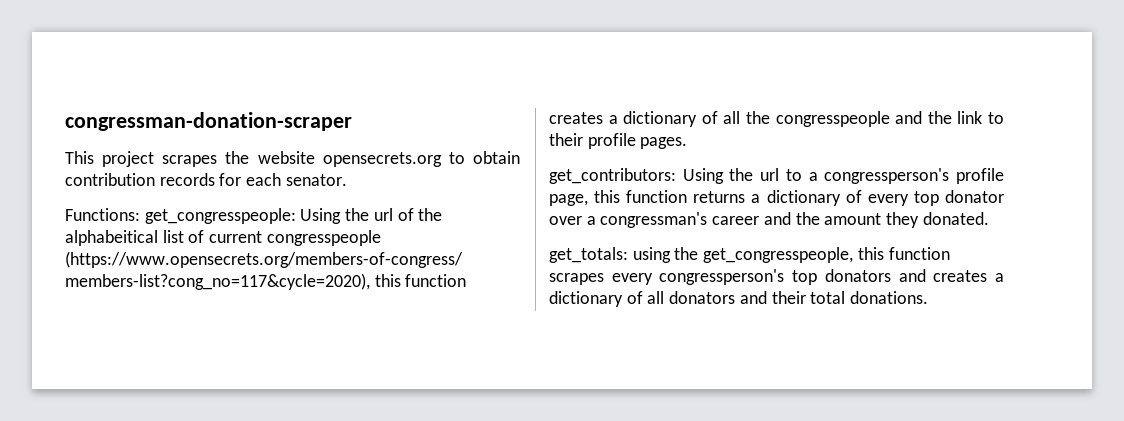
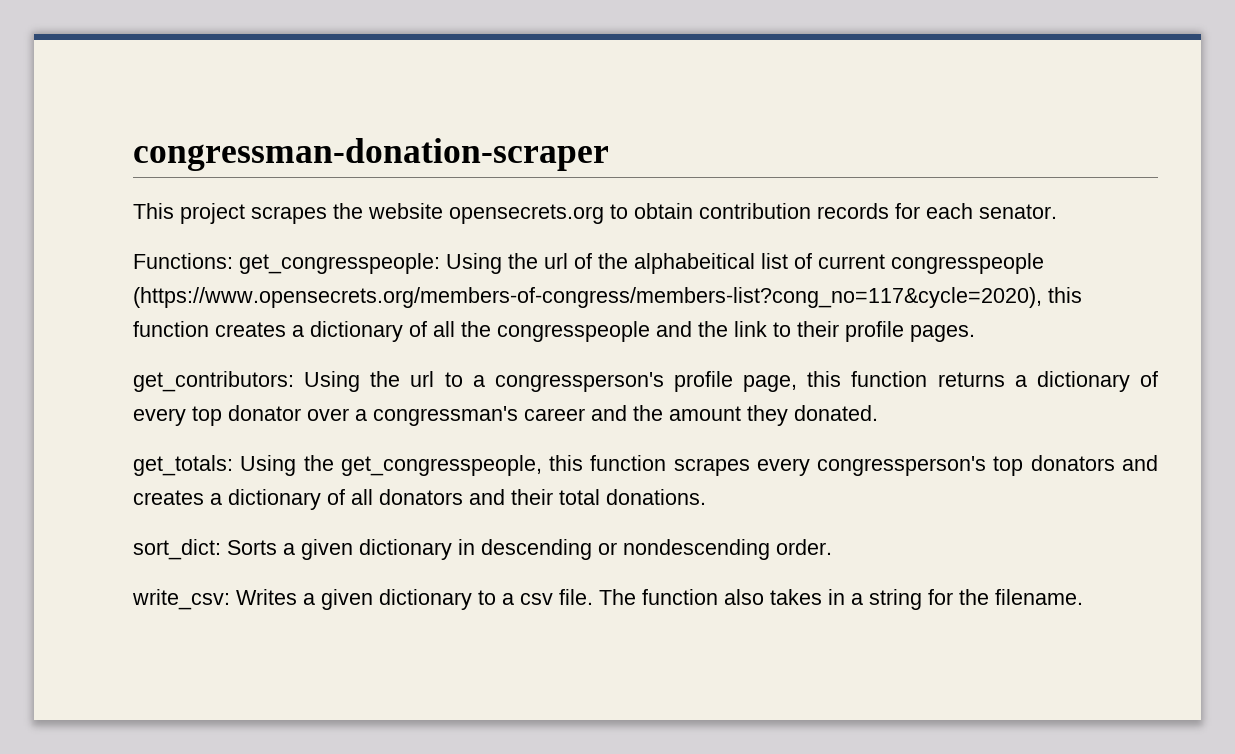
[632,247,671,263] using -> [240,455,297,476] Using
(929, 297) none -> [133,539,832,560] [132,589,1083,610] // sort_dict: Sorts a given dictionary in descending or nondescending order. // write_csv: Writes a given dictionary to a csv file. The function also takes in a string for the filename.

